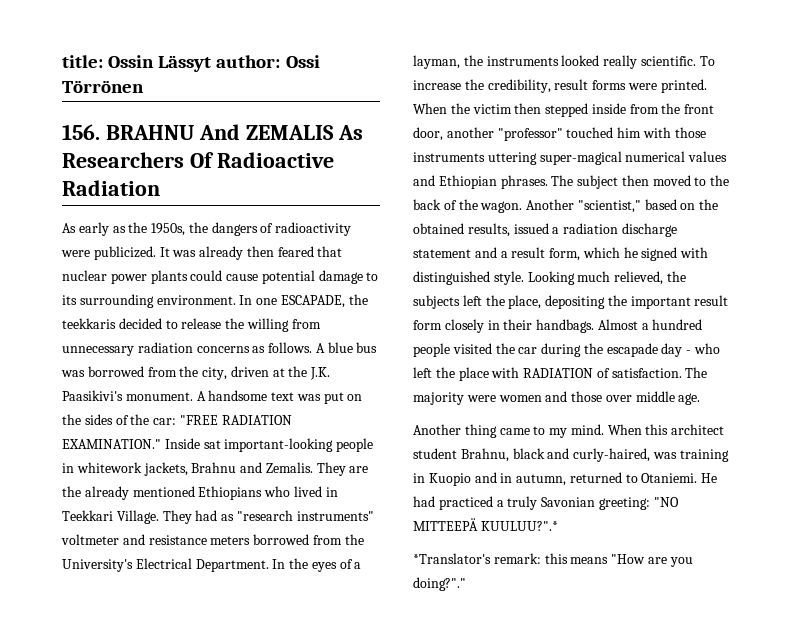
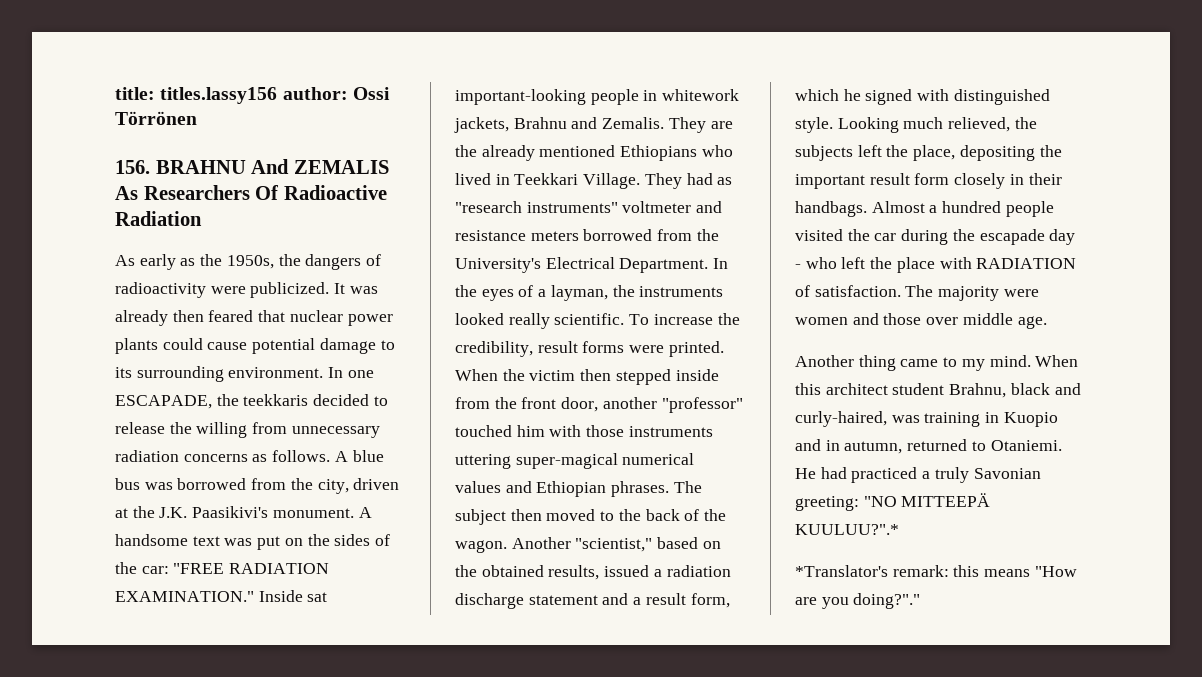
[108,55,212,72] Ossin Lässyt -> [160,87,278,104] titles.lassy156

